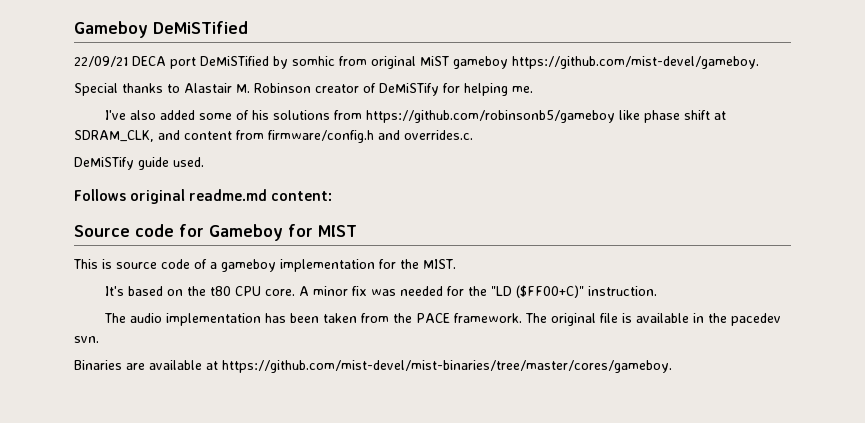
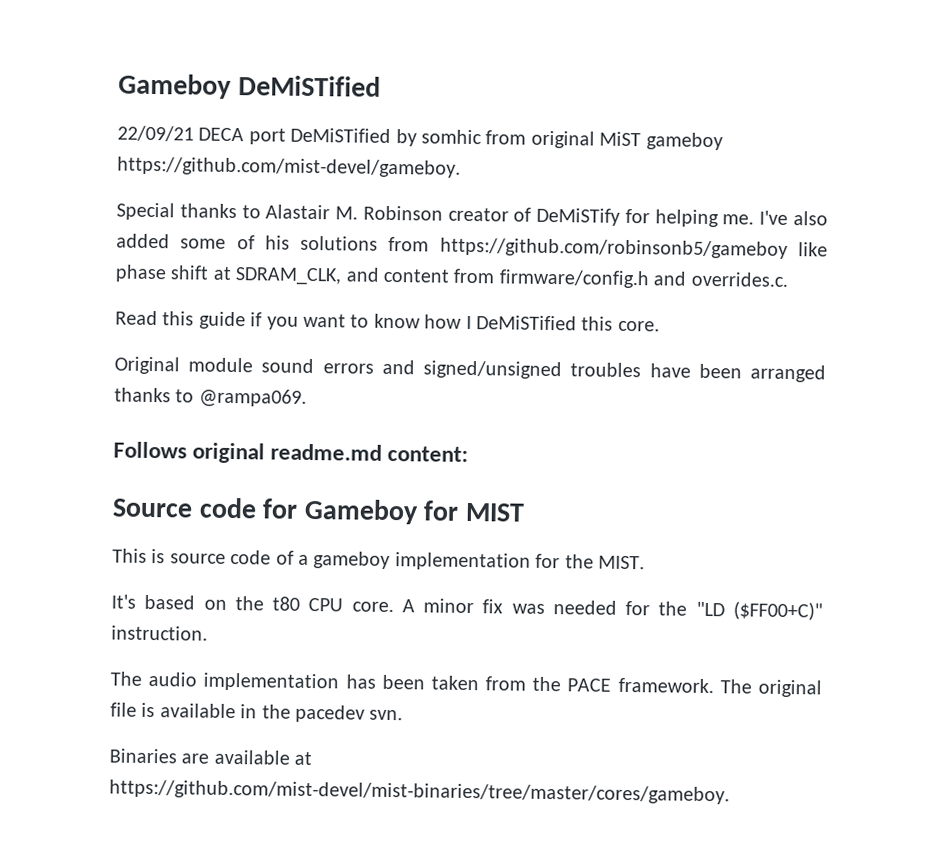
(533, 89) // -> (755, 219) none
[74,157,204,170] DeMiSTify guide used. -> [115,310,660,332] [114,356,826,383] [114,387,307,408] Read this guide if you want to know how I DeMiSTified this core. // Original module sound errors and signed/unsigned troubles have been arranged thanks to @rampa069.

